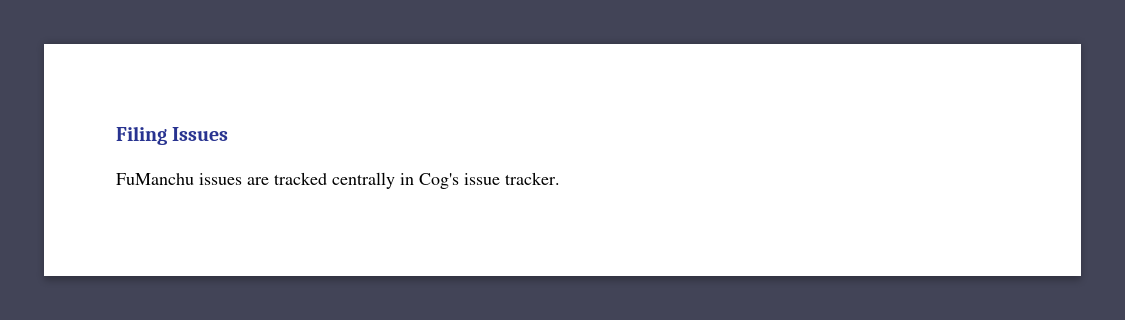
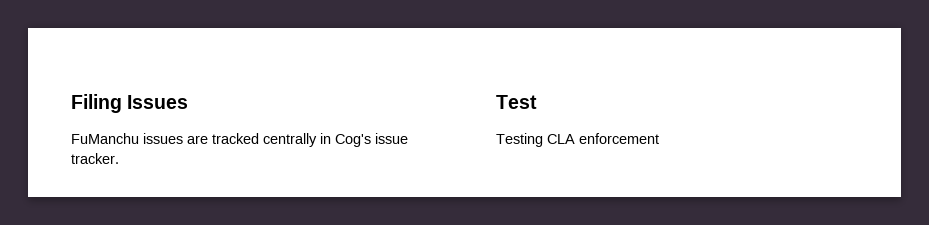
(560, 178) none -> [496,95,537,109] [496,133,659,147] // Test // Testing CLA enforcement

